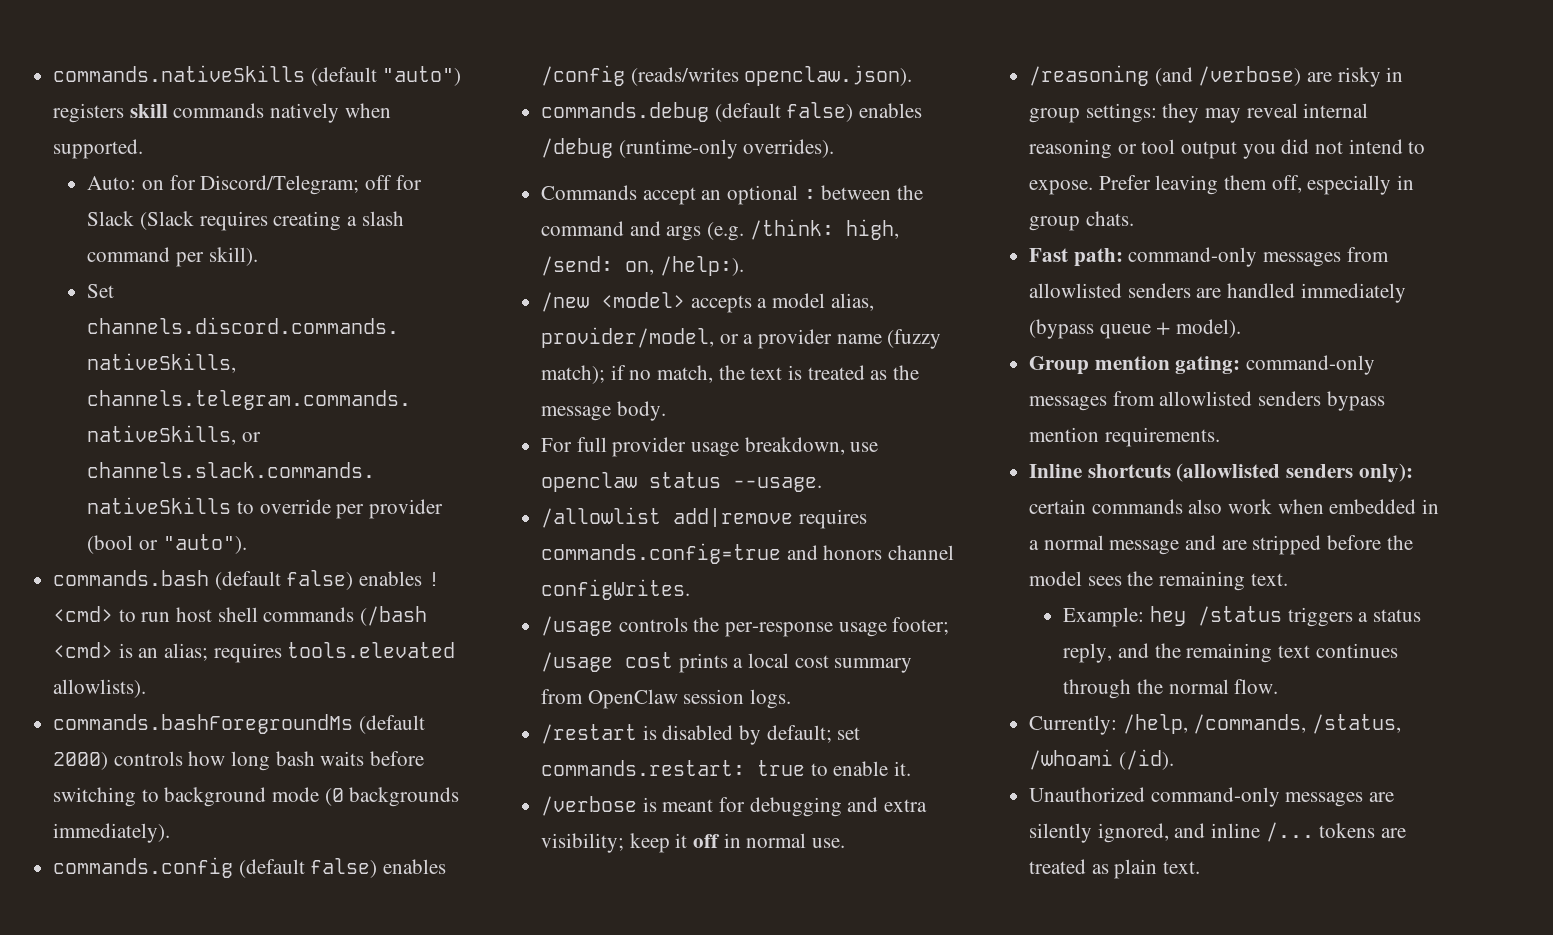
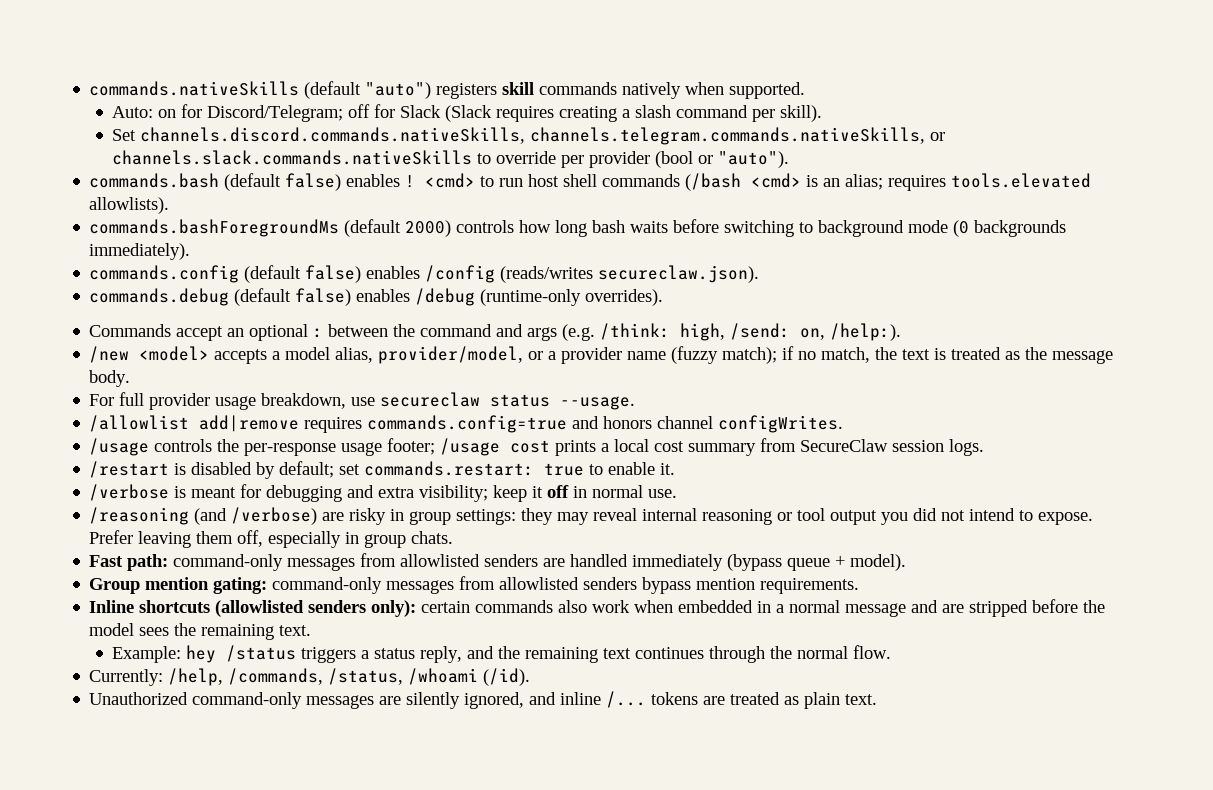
[744,65,913,86] openclaw.json). -> [598,265,760,283] secureclaw.json).
[541,472,638,492] openclaw -> [380,392,481,407] secureclaw
[587,689,678,709] OpenClaw -> [800,439,889,452] SecureClaw

